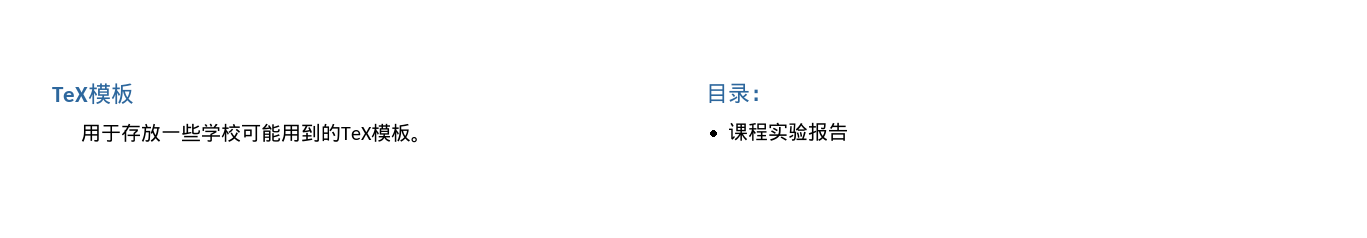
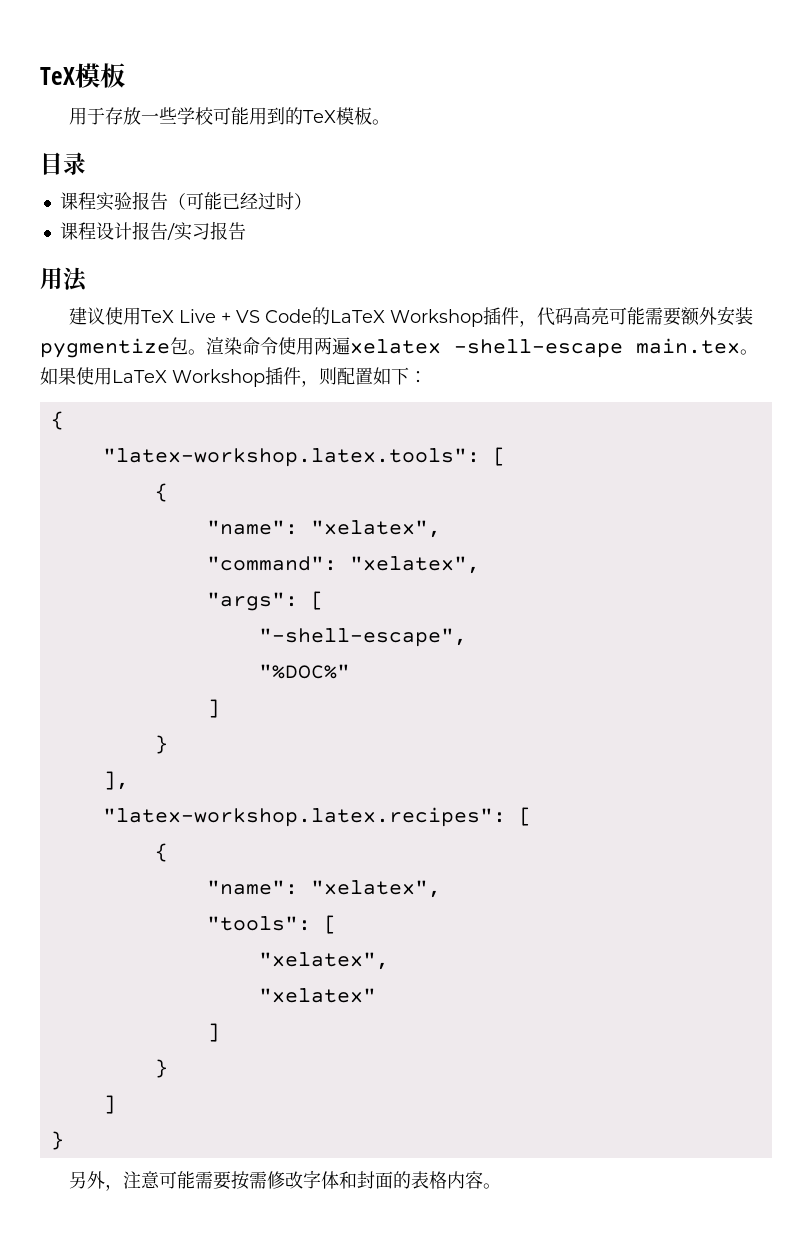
[750,89,772,101] ： -> (86, 163) none
(848, 131) none -> [167,192,312,210] [59,221,246,241] [40,267,88,292] [69,306,754,327] [40,337,758,358] [40,367,427,387] [50,411,64,430] [102,447,506,467] [154,483,168,502] [206,520,441,538] [206,556,480,574] [206,591,324,611] [258,628,467,647] [258,664,350,679] [206,699,220,718] [154,735,168,754] [102,771,129,790] [102,807,532,827] [154,843,168,862] [206,880,441,898] [206,915,337,934] [258,952,389,970] [258,988,376,1003] [206,1023,220,1042] [154,1059,168,1078] [102,1095,116,1114] [50,1131,64,1150] [69,1170,502,1191] （可能已经过时） // 课程设计报告/实习报告 // 用法 // 建议使用TeX Live + VS Code的LaTeX Workshop插件，代码高亮可能需要额外安装pygmentize包。渲染命令使用两遍xelatex -shell-escape main.tex。如果使用LaTeX Workshop插件，则配置如下： // { // "latex-workshop.latex.tools": [ // { // "name": "xelatex", // "command": "xelatex", // "args": [ // "-shell-escape", // "%DOC%" // ] // } // ], // "latex-workshop.latex.recipes": [ // { // "name": "xelatex", // "tools": [ // "xelatex", // "xelatex" // ] // } // ] // } // 另外，注意可能需要按需修改字体和封面的表格内容。

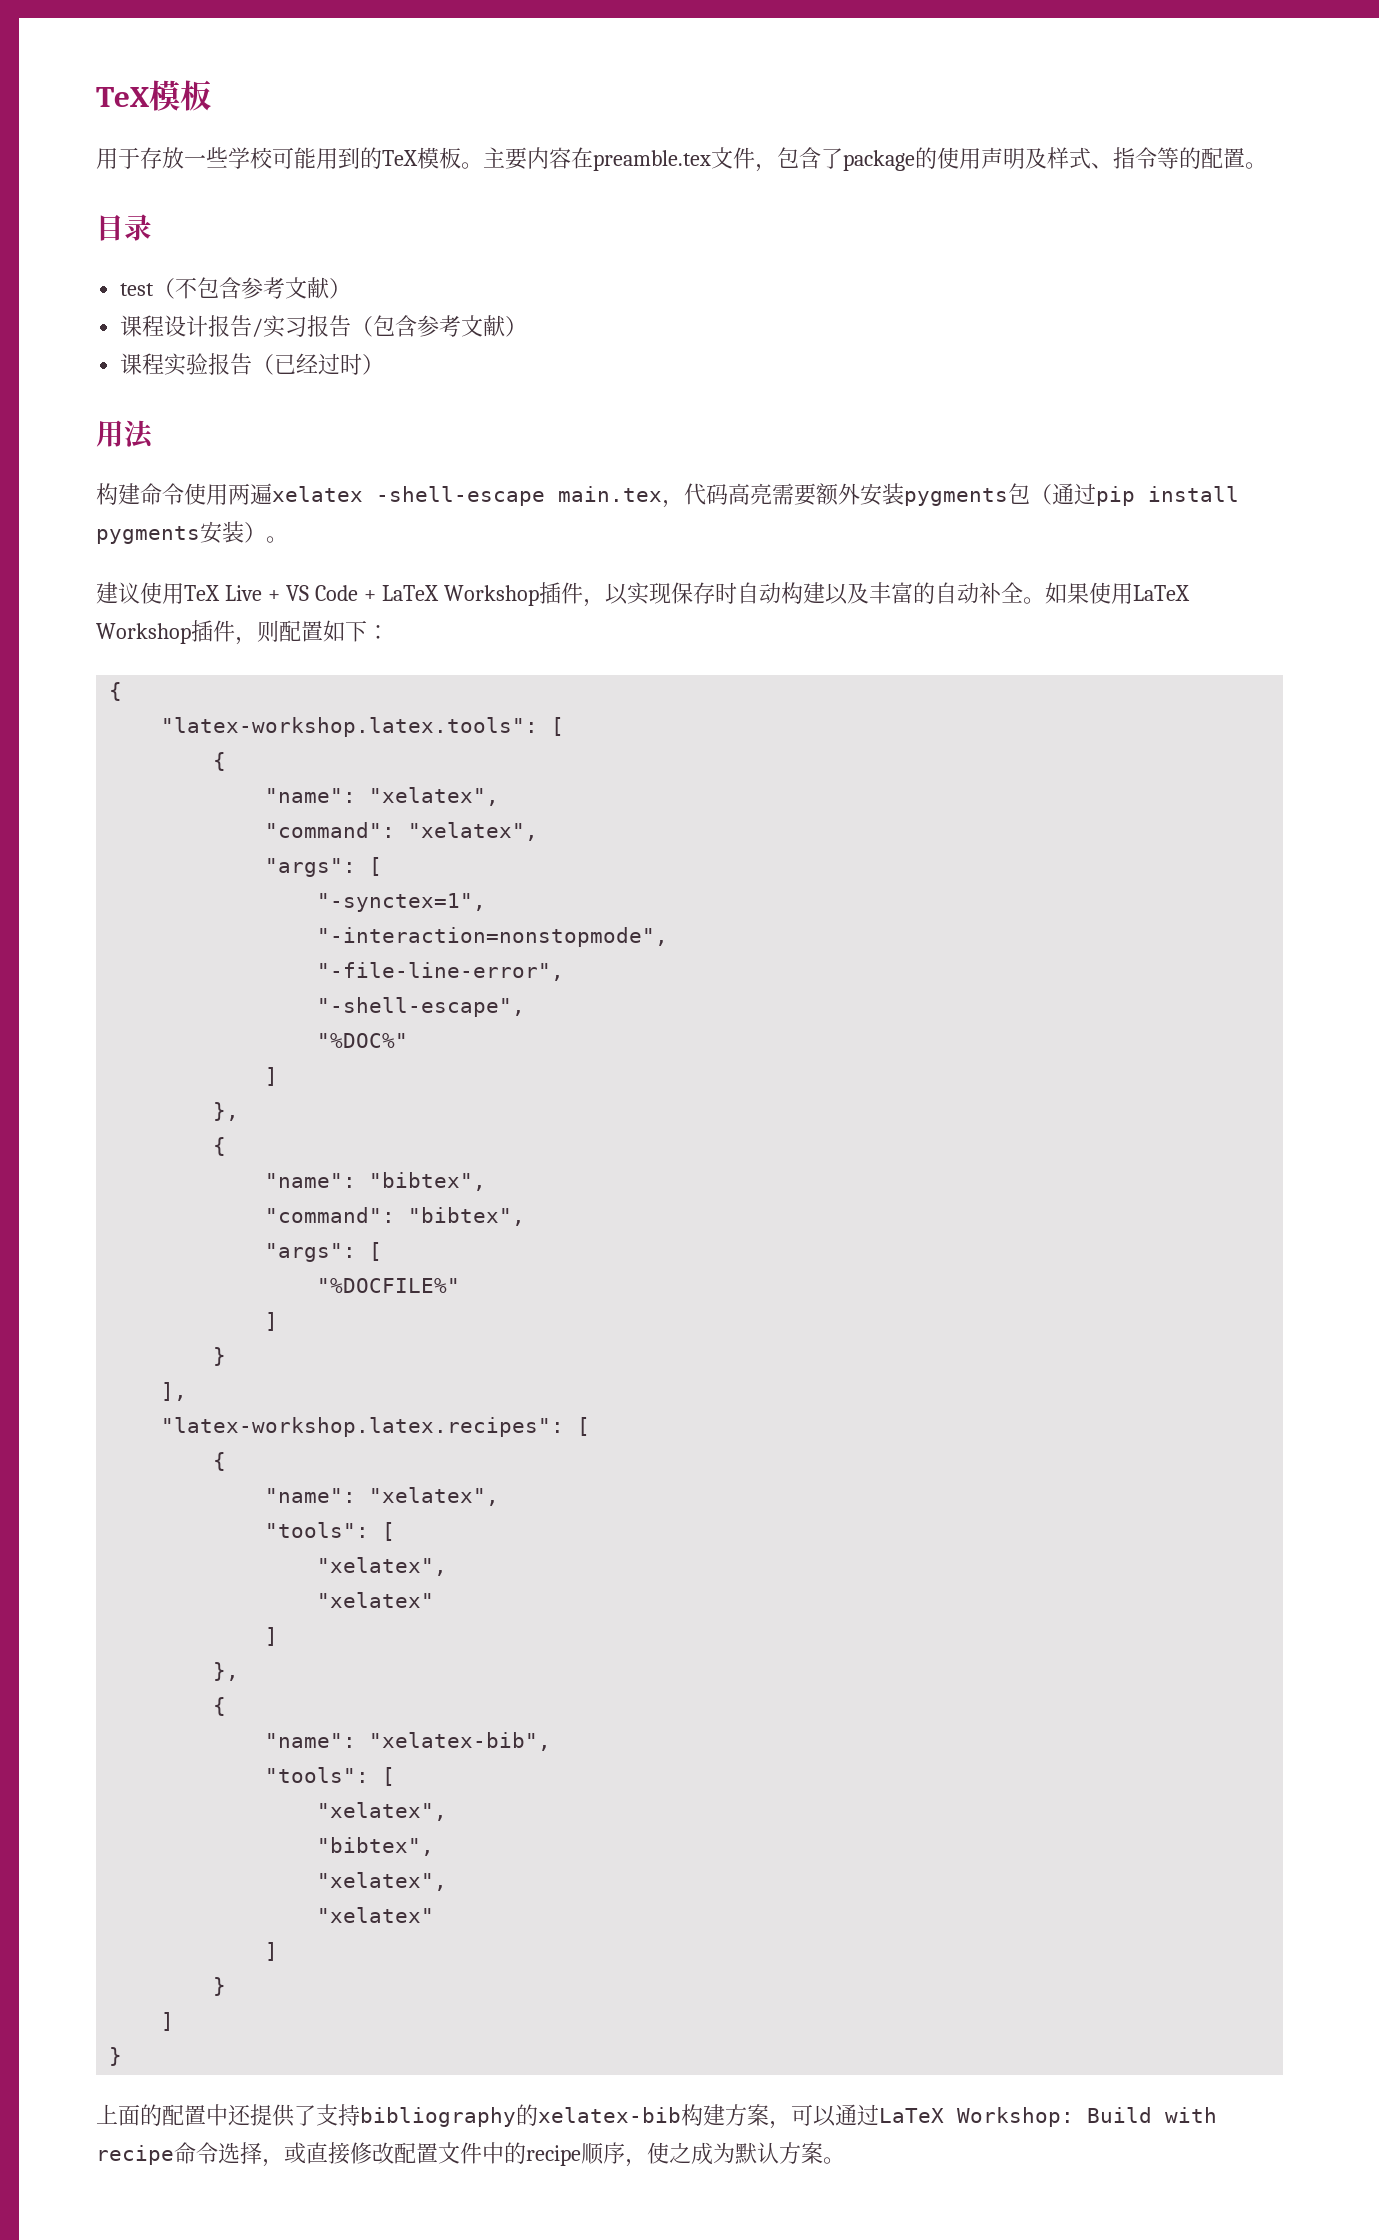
[40,152,86,175] [59,191,294,211] // 目录 // 课程实验报告（可能已经过时 -> [483,147,1267,172] [96,214,152,241] [120,277,330,299] 主要内容在preamble.tex文件，包含了package的使用声明及样式、指令等的配置。 // 目录 // test（不包含参考文献
[40,267,88,292] // 用法 -> [351,315,528,337] [120,353,385,376] [96,420,154,449] [96,483,1239,508] [96,521,288,544] （包含参考文献） // 课程实验报告（已经过时） // 用法 // 构建命令使用两遍xelatex -shell-escape main.tex，代码高亮需要额外安装pygments包（通过pip install pygments安装）。
[312,306,754,327] [40,337,740,358] 的LaTeX Workshop插件，代码高亮可能需要额外安装pygmentize包。渲染命令使用两遍xelatex -shell-escape main.tex -> [363,582,1023,607] + LaTeX Workshop插件，以实现保存时自动构建以及丰富的自动补全
(324, 600) none -> [317,893,487,912] [317,927,669,947] [317,962,565,981] // "-synctex=1", // "-interaction=nonstopmode", // "-file-line-error",
(220, 708) none -> [213,1102,240,1121] [213,1137,227,1156] [265,1172,487,1191] [265,1207,526,1226] [265,1242,383,1262] [317,1278,461,1293] [265,1312,279,1331] // }, // { // "name": "bibtex", // "command": "bibtex", // "args": [ // "%DOCFILE%" // ]
[154,1059,168,1078] [102,1095,116,1114] [50,1131,64,1150] [69,1170,484,1191] } // ] // } // 另外，注意可能需要按需修改字体和封面的表格内容 -> [213,1662,240,1681] [213,1697,227,1716] [265,1732,552,1751] [265,1767,396,1786] [317,1802,448,1821] [317,1837,435,1856] [317,1872,448,1891] [317,1907,435,1923] [265,1942,279,1961] [213,1977,227,1996] [161,2012,175,2031] [109,2047,123,2066] [96,2104,1217,2129] [96,2142,823,2167] }, // { // "name": "xelatex-bib", // "tools": [ // "xelatex", // "bibtex", // "xelatex", // "xelatex" // ] // } // ] // } // 上面的配置中还提供了支持bibliography的xelatex-bib构建方案，可以通过LaTeX Workshop: Build with recipe命令选择，或直接修改配置文件中的recipe顺序，使之成为默认方案

